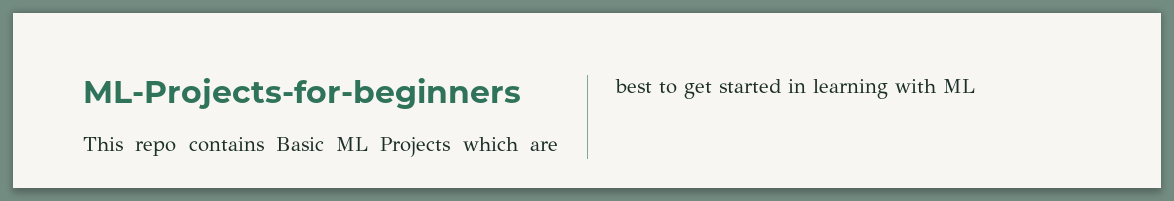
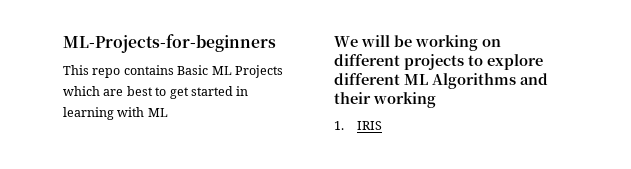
(975, 86) none -> [334,35,501,51] [334,54,543,70] [334,73,548,89] [334,92,436,108] [334,121,382,130] // We will be working on different projects to explore different ML Algorithms and their working // 1. IRIS

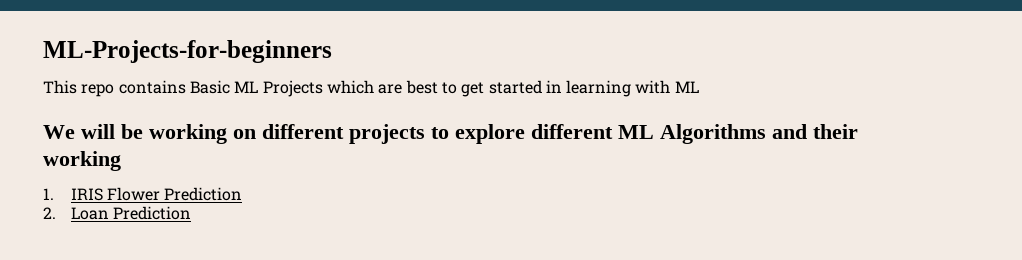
(382, 125) none -> [107,187,243,201] [43,206,192,220] Flower Prediction // 2. Loan Prediction

